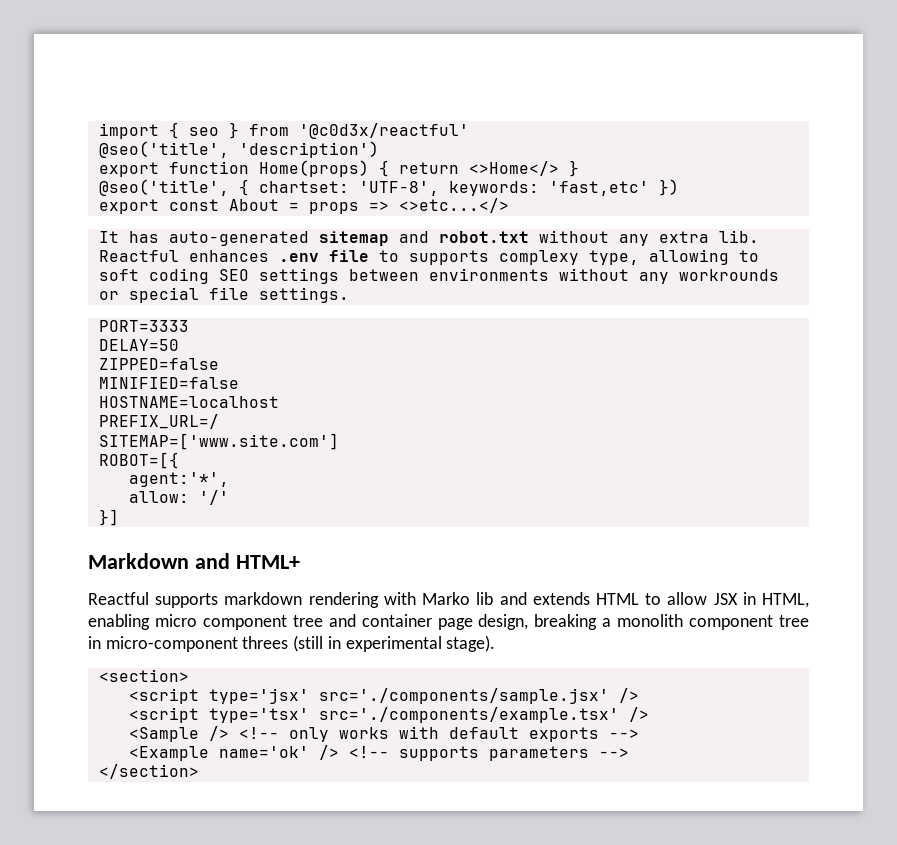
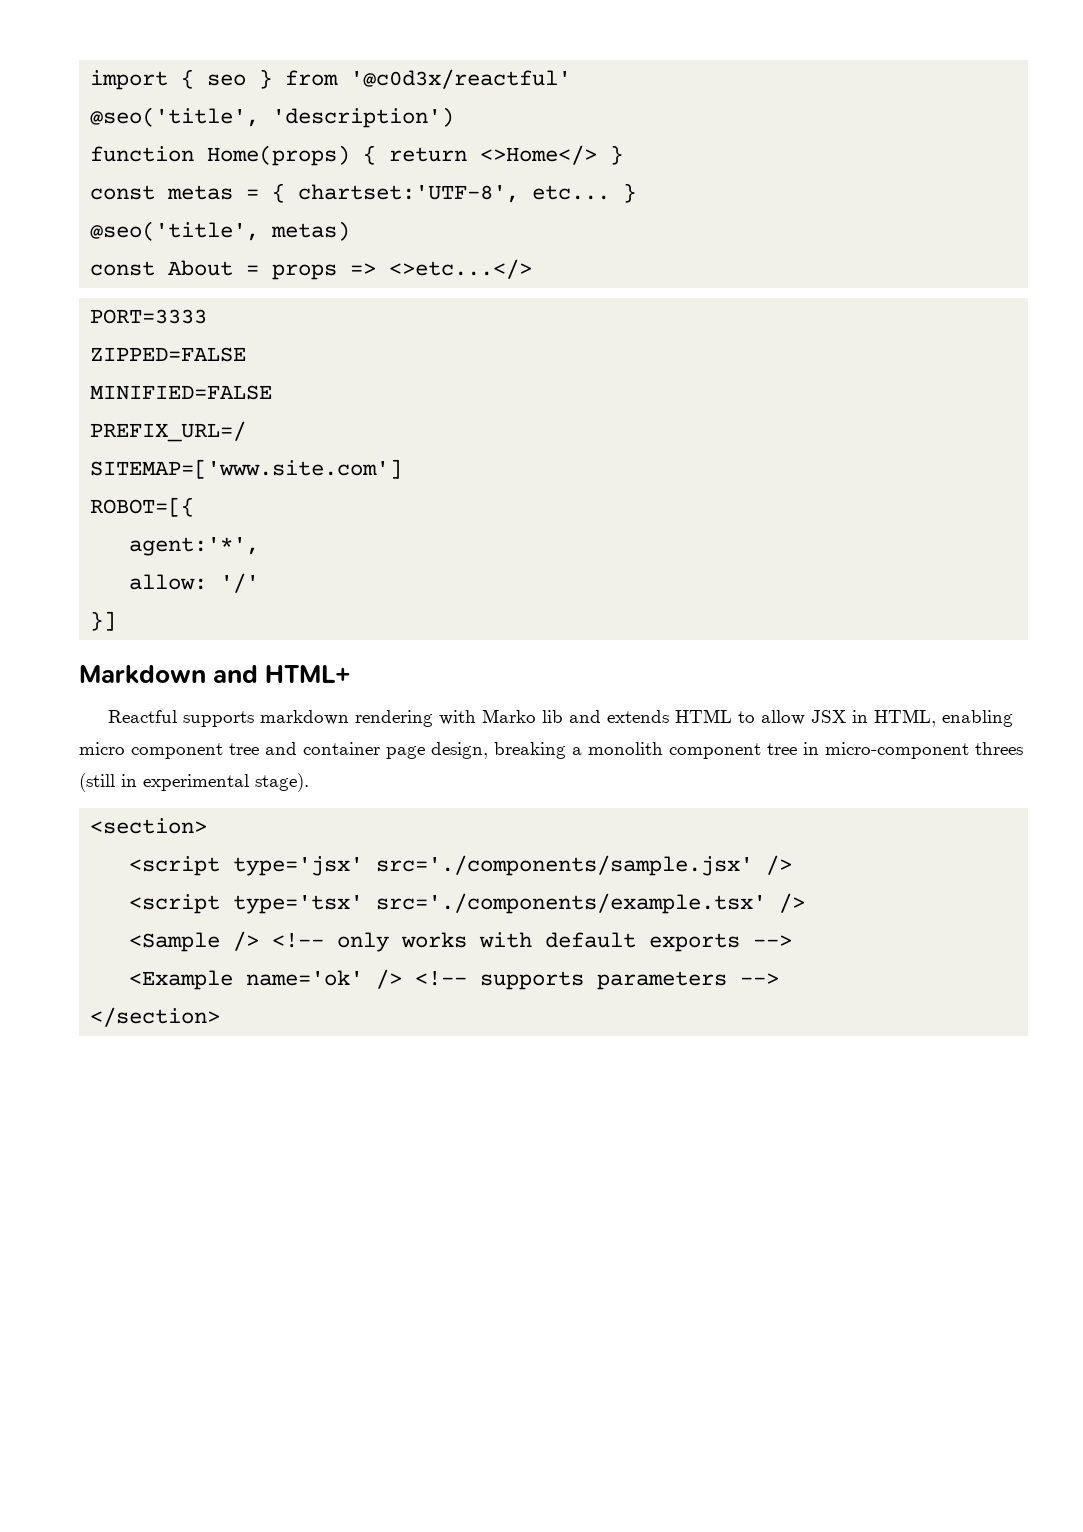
[98,162,159,177] export -> (455, 117) none
[98,179,679,196] [98,199,159,214] @seo('title', { chartset: 'UTF-8', keywords: 'fast,etc' }) // export -> [90,183,637,203] [90,221,351,241] const metas = { chartset:'UTF-8', etc... } // @seo('title', metas) //
[98,230,759,246] [98,249,759,265] [98,268,779,284] [98,287,349,303] [98,320,189,332] [98,339,179,351] [98,358,219,370] [98,377,239,389] [98,396,279,408] It has auto-generated sitemap and robot.txt without any extra lib. Reactful enhances .env file to supports complexy type, allowing to soft coding SEO settings between environments without any workrounds or special file settings. // PORT=3333 // DELAY=50 // ZIPPED=false // MINIFIED=false // HOSTNAME=localhost -> [90,309,208,324] [90,347,247,362] [90,385,273,400] PORT=3333 // ZIPPED=FALSE // MINIFIED=FALSE

